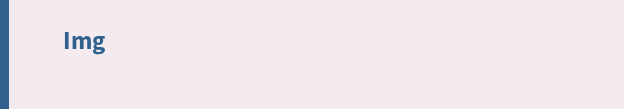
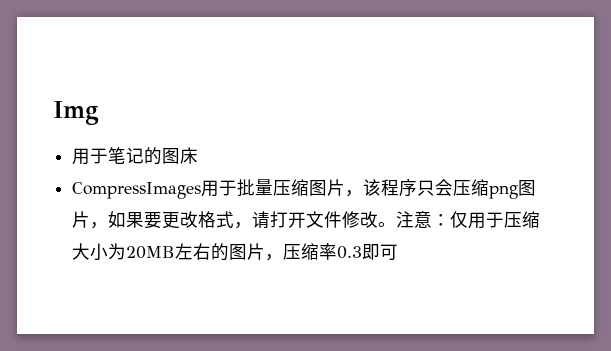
(105, 43) none -> [72,147,199,165] [72,179,537,199] [72,211,541,229] [72,243,399,261] // 用于笔记的图床 // CompressImages用于批量压缩图片，该程序只会压缩png图片，如果要更改格式，请打开文件修改。注意：仅用于压缩大小为20MB左右的图片，压缩率0.3即可

